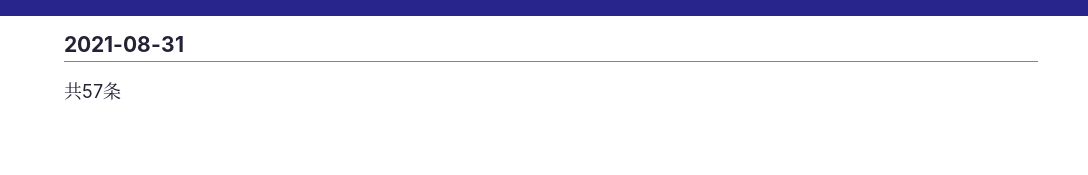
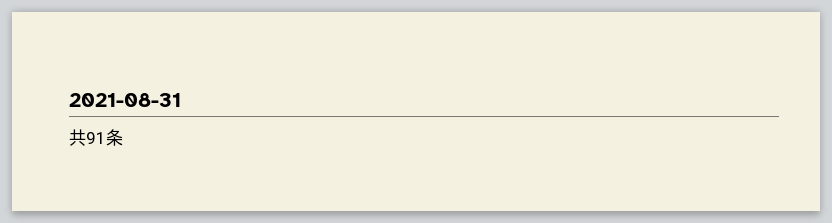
[82,84,103,98] 57 -> [86,132,106,144] 91

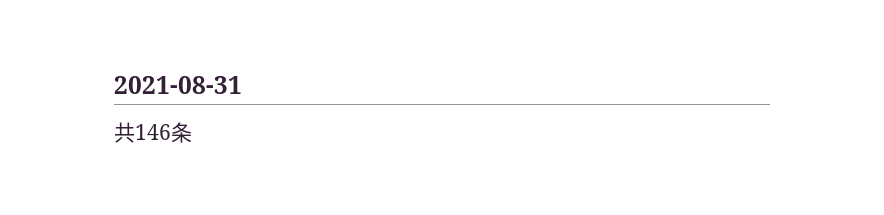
[86,132,106,144] 91 -> [135,124,171,140] 146

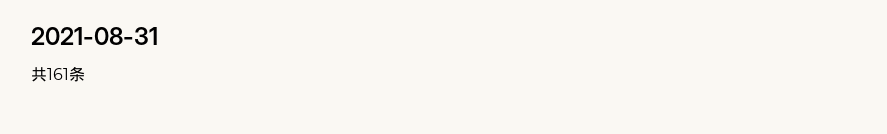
[135,124,171,140] 146 -> [47,68,69,80] 161

